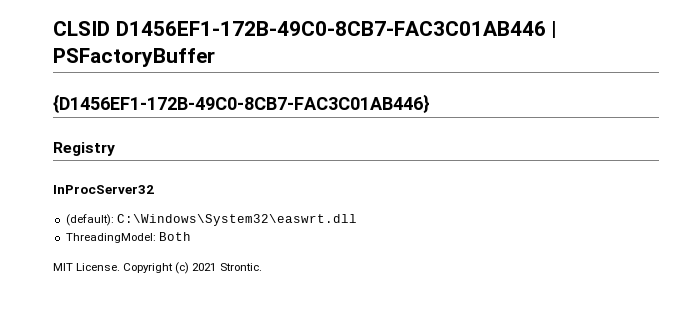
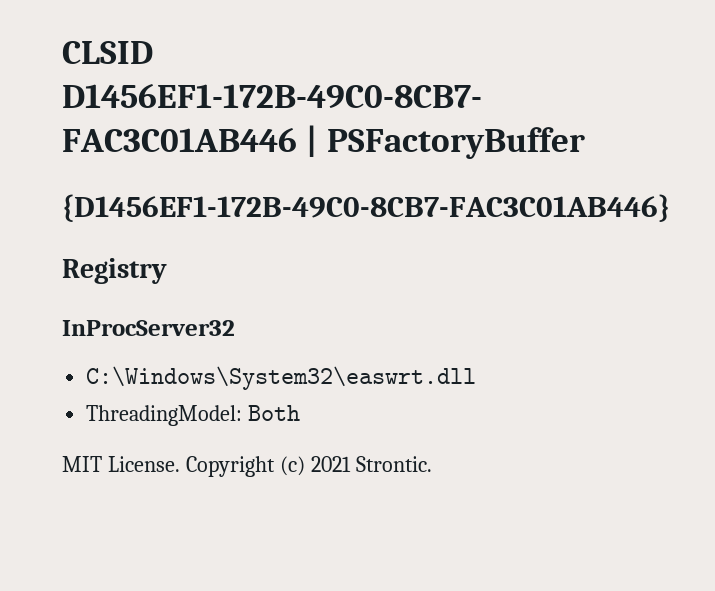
[65,214,114,226] (default): -> (235, 328) none

